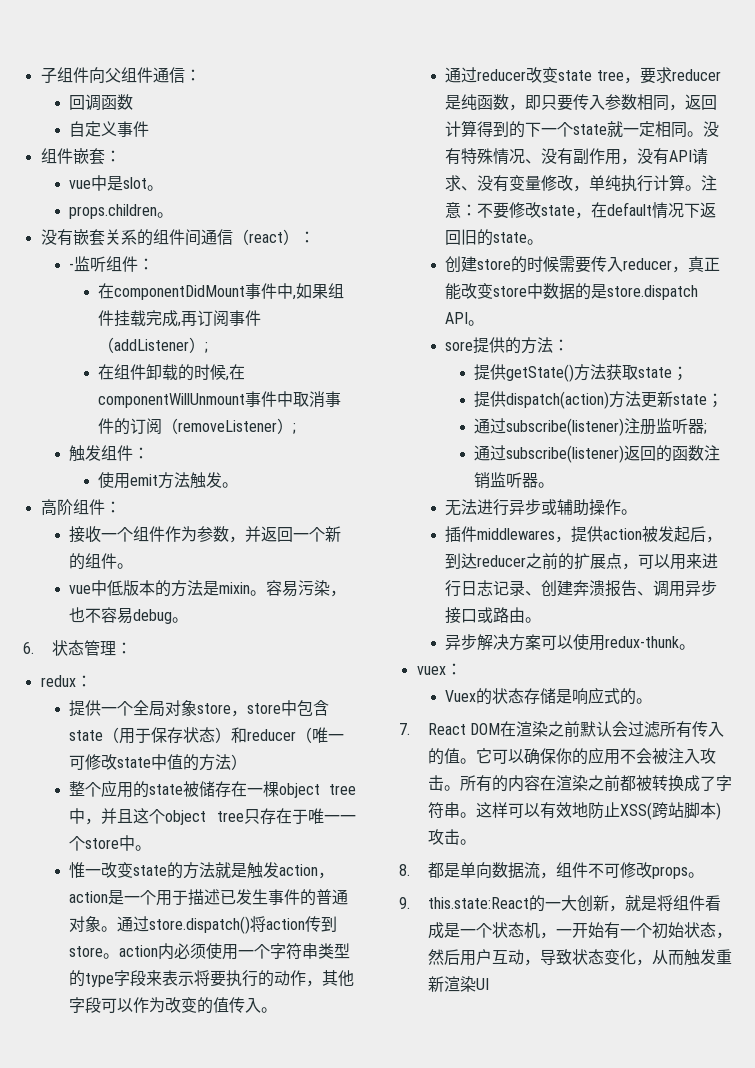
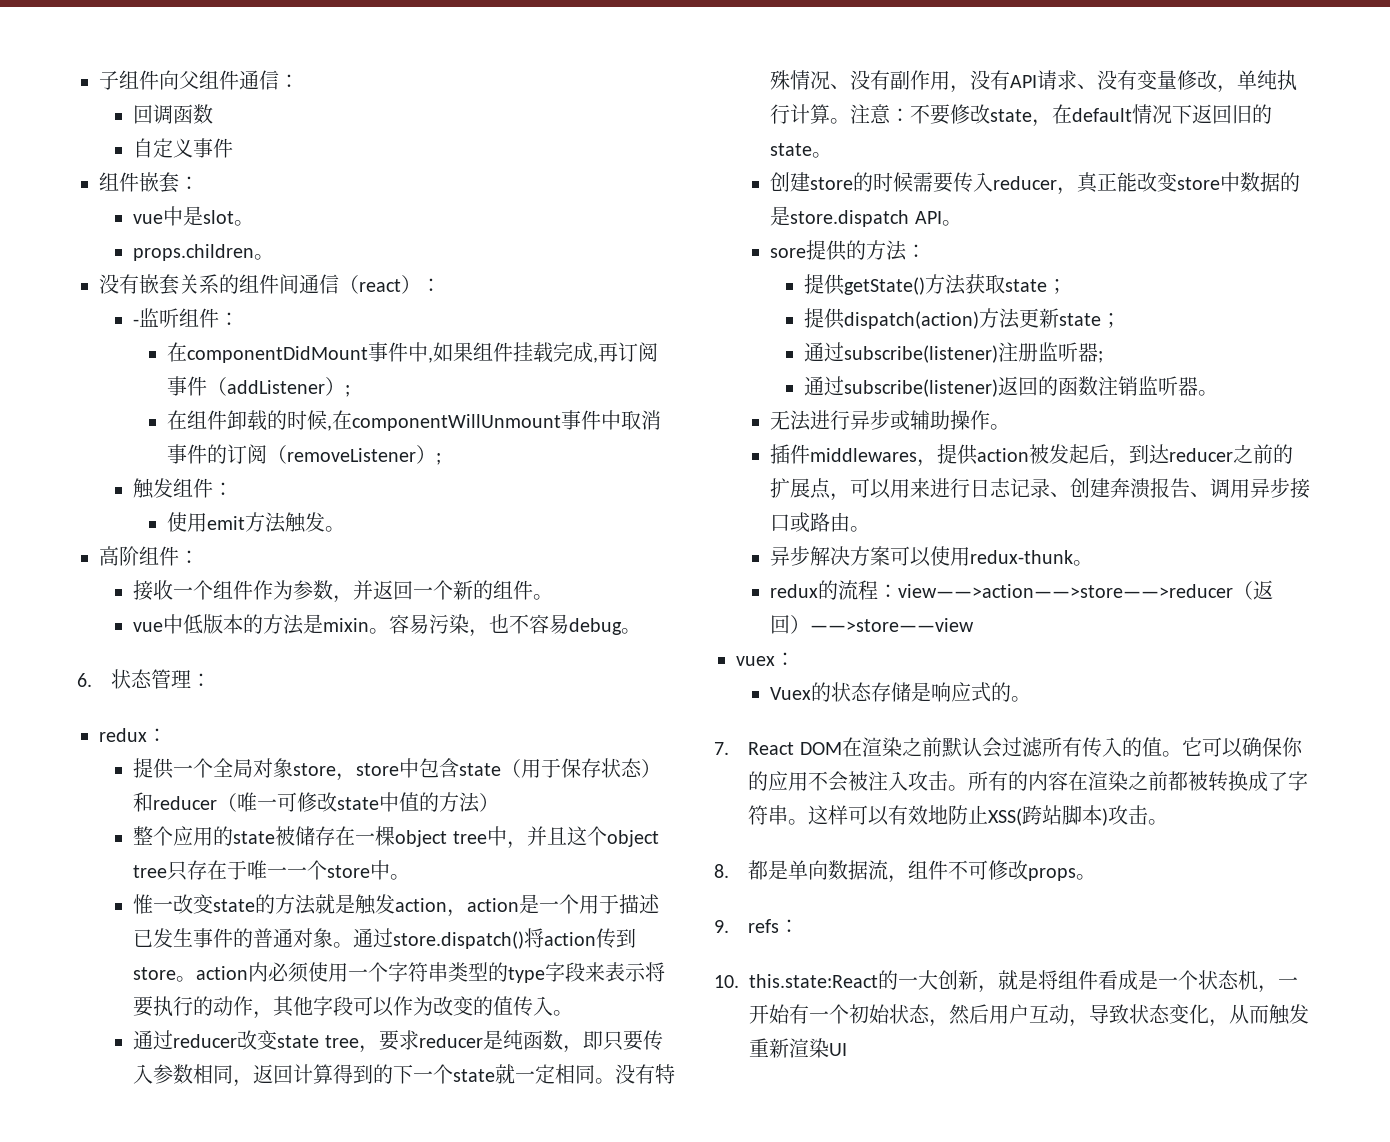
(696, 647) none -> [770,580,1274,600] [770,615,975,634] // redux的流程：view——>action——>store——>reducer（返回）——>store——view
(410, 903) none -> [748,919,800,933] [714,975,739,988] refs： // 10.

